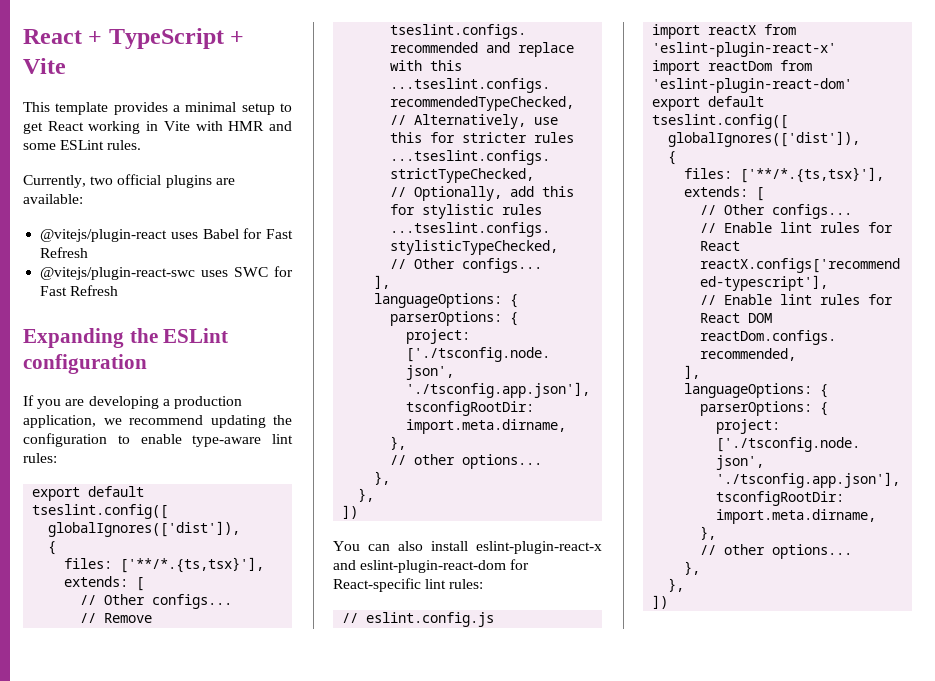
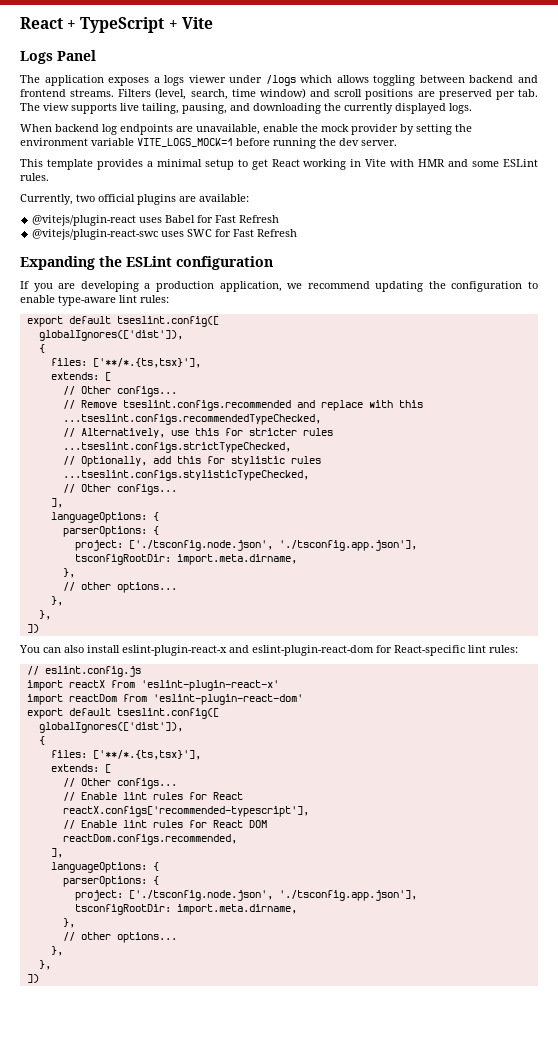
(66, 66) none -> [20,50,96,64] [20,75,539,86] [20,88,538,100] [20,103,472,114] [20,124,472,135] [20,138,397,149] // Logs Panel // The application exposes a logs viewer under /logs which allows toggling between backend and frontend streams. Filters (level, search, time window) and scroll positions are preserved per tab. The view supports live tailing, pausing, and downloading the currently displayed logs. // When backend log endpoints are unavailable, enable the mock provider by setting the environment variable VITE_LOGS_MOCK=1 before running the dev server.

